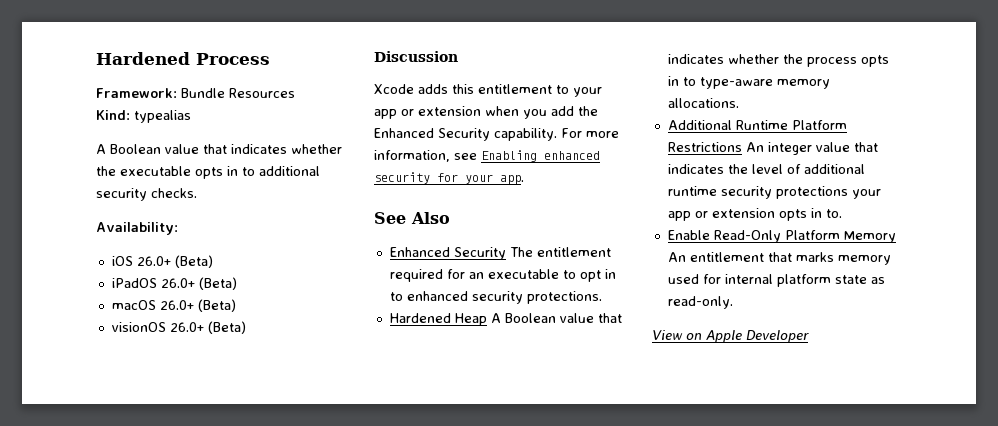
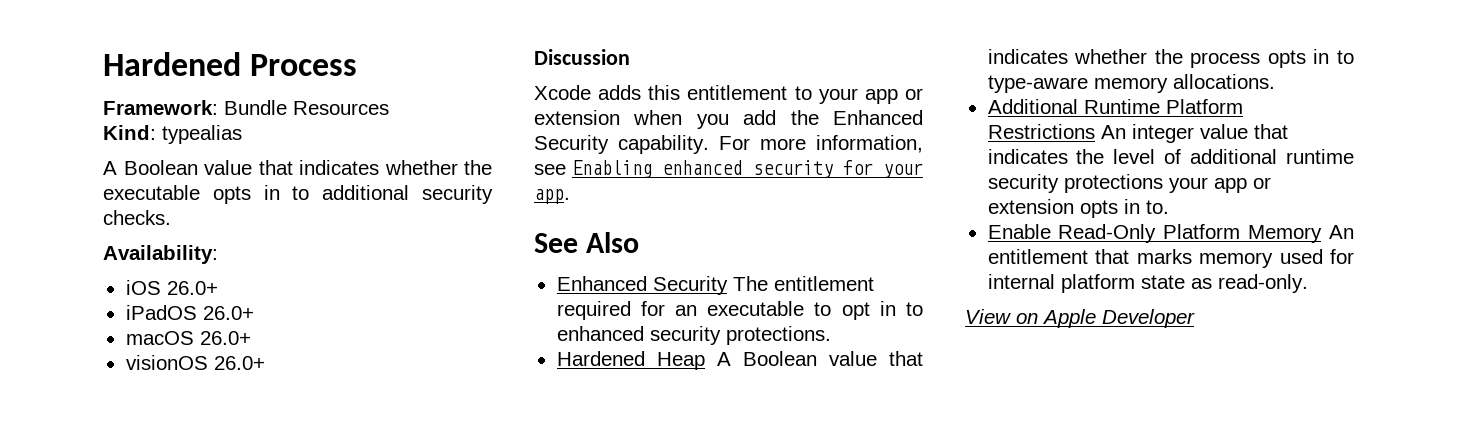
[174,255,213,268] (Beta) -> (218, 288) none
[198,277,237,290] (Beta) -> (254, 313) none
[197,299,236,312] (Beta) -> (251, 338) none
[207,321,246,334] (Beta) -> (265, 363) none

